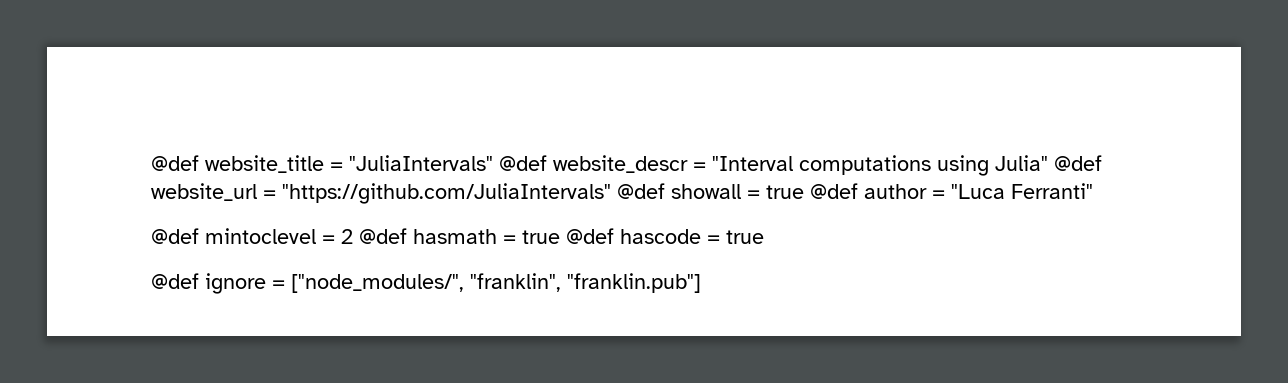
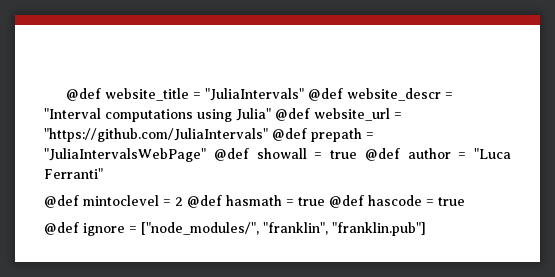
(665, 191) none -> [311,128,374,142] [44,148,249,162] prepath = "JuliaIntervalsWebPage" @def

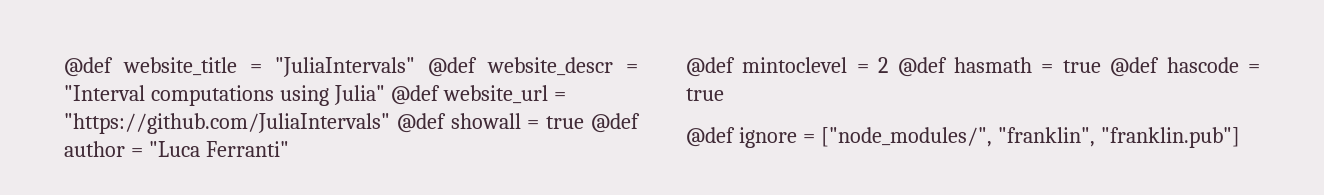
[311,128,374,142] [44,148,249,162] prepath = "JuliaIntervalsWebPage" @def -> (446, 123) none

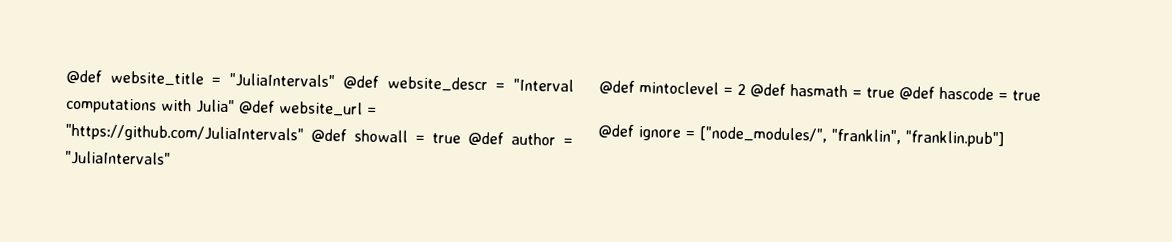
[279,85,329,106] using -> [161,98,192,112] with
[148,141,289,157] "Luca Ferranti" -> [65,150,171,166] "JuliaIntervals"

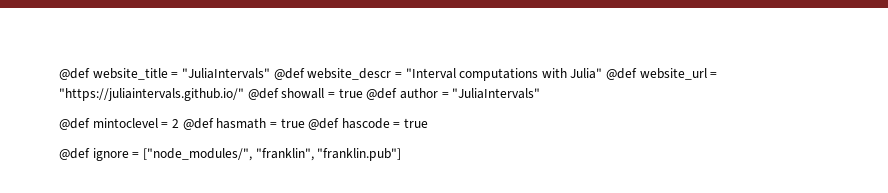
[65,123,304,144] "https://github.com/JuliaIntervals" -> [59,88,244,101] "https://juliaintervals.github.io/"

